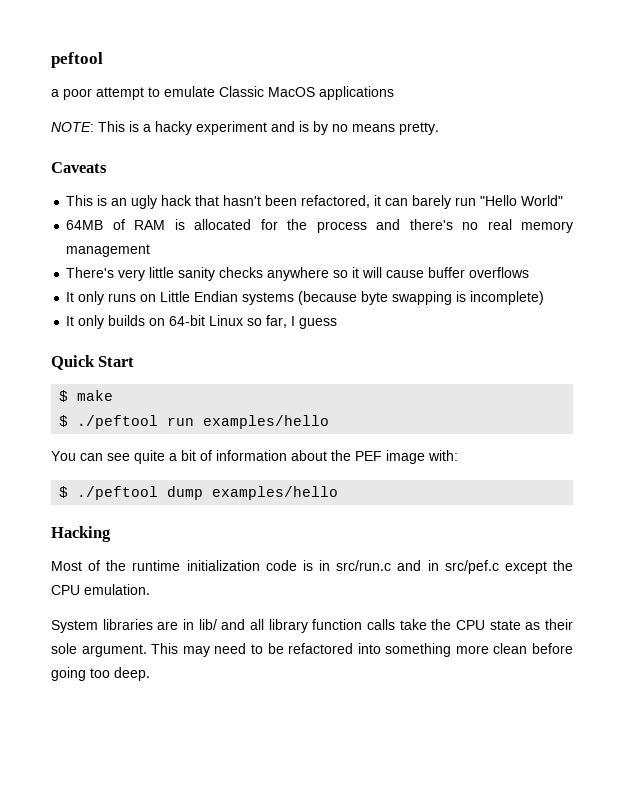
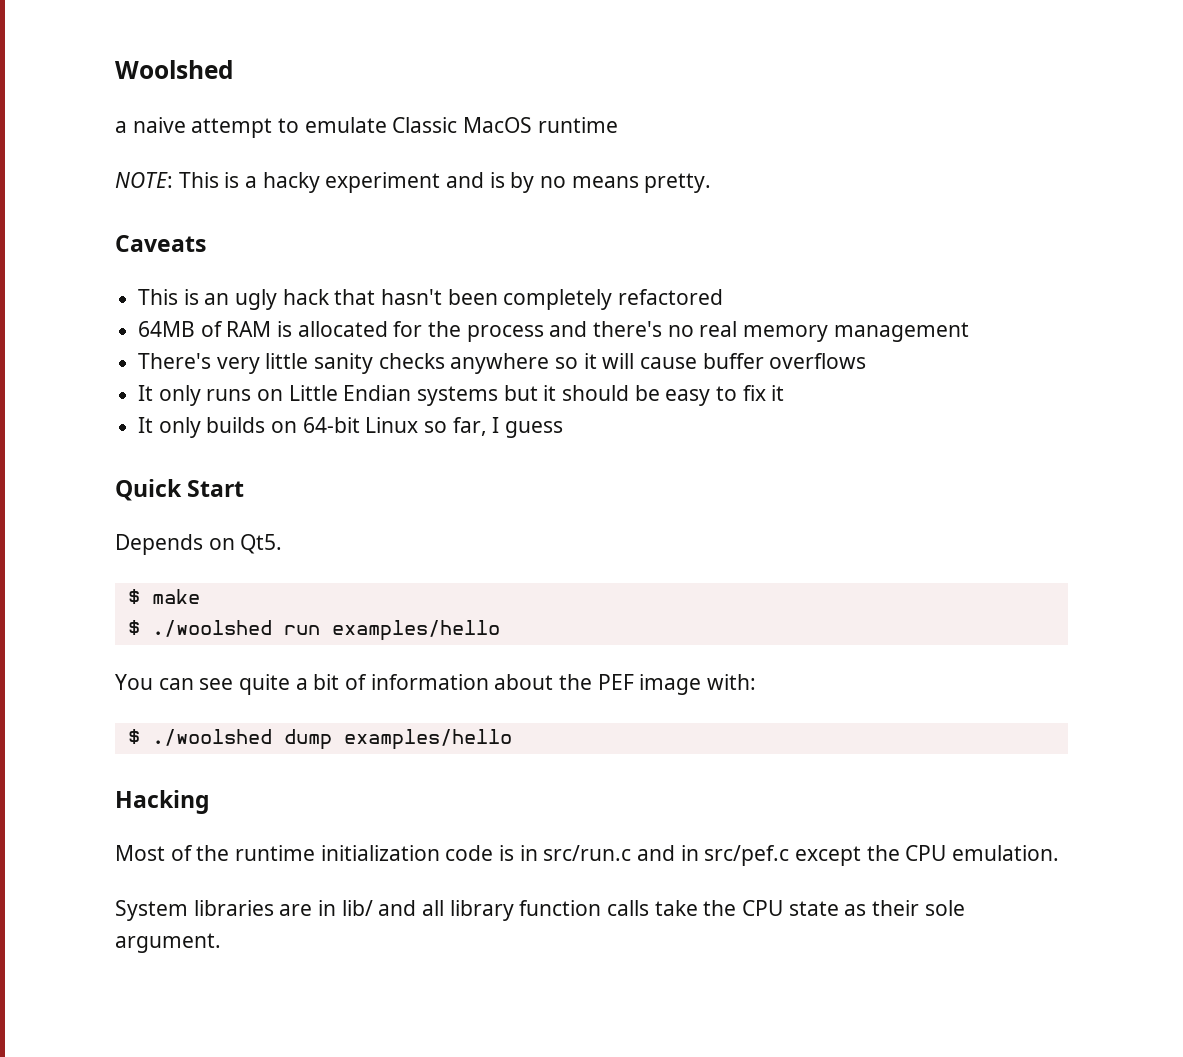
[51,52,103,68] [51,88,92,100] peftool // a poor -> [115,60,234,79] [115,117,186,133] Woolshed // a naive
[319,86,394,100] applications -> [537,117,618,133] runtime
[301,195,564,209] refactored, it can barely run "Hello World" -> [503,289,724,310] completely refactored
[298,291,545,305] (because byte swapping is incomplete) -> [503,385,785,406] but it should be easy to fix it
(135, 361) none -> [115,534,283,555] // Depends on Qt5.
[77,415,159,429] ./peftool -> [151,620,272,637] ./woolshed
[77,486,159,500] ./peftool -> [151,729,272,746] ./woolshed
[151,643,573,657] [51,667,150,681] This may need to be refactored into something more clean before going too deep. -> (221, 943) none

